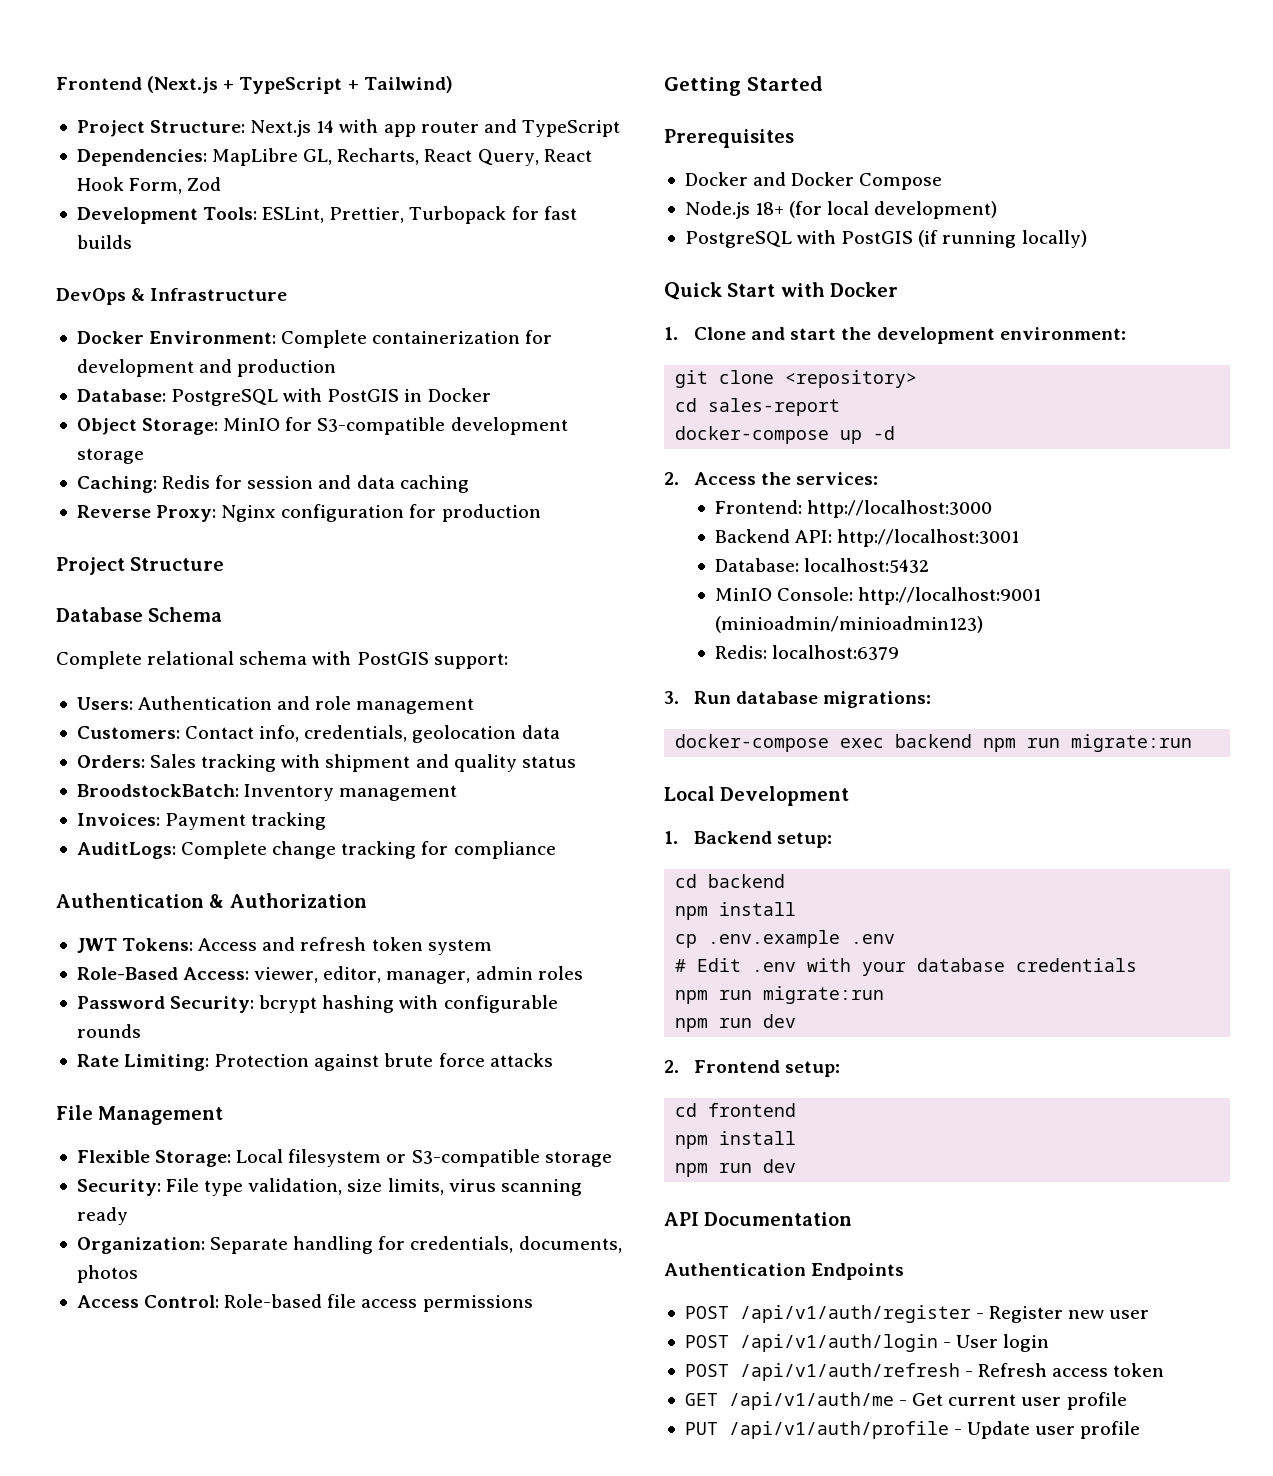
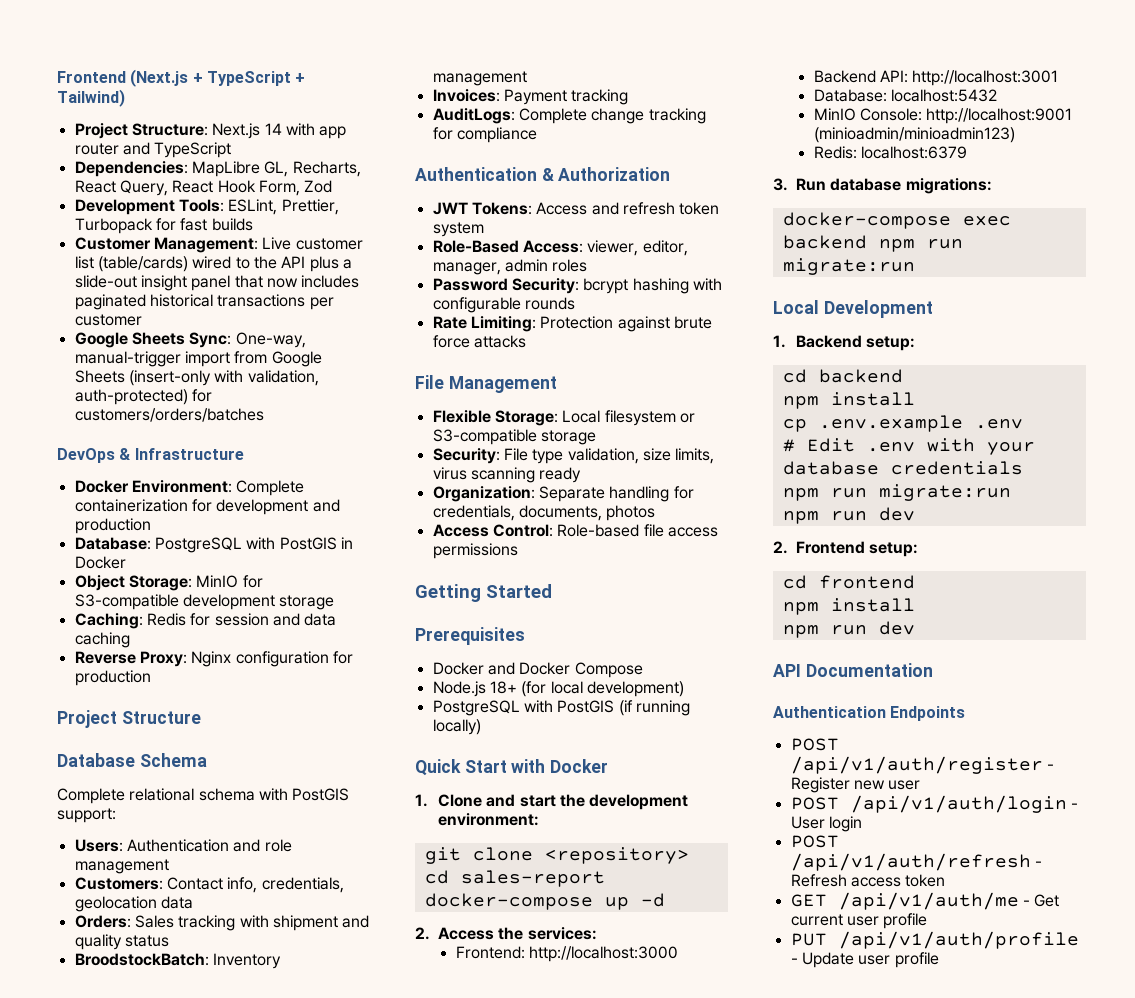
(132, 242) none -> [74,237,363,253] [74,256,352,272] [74,275,360,291] [74,294,334,310] [74,314,142,326] [74,332,306,348] [74,351,322,367] [74,370,319,386] [74,389,212,405] [74,408,264,422] // Customer Management: Live customer list (table/cards) wired to the API plus a slide-out insight panel that now includes paginated historical transactions per customer // Google Sheets Sync: One-way, manual-trigger import from Google Sheets (insert-only with validation, auth-protected) for customers/orders/batches

